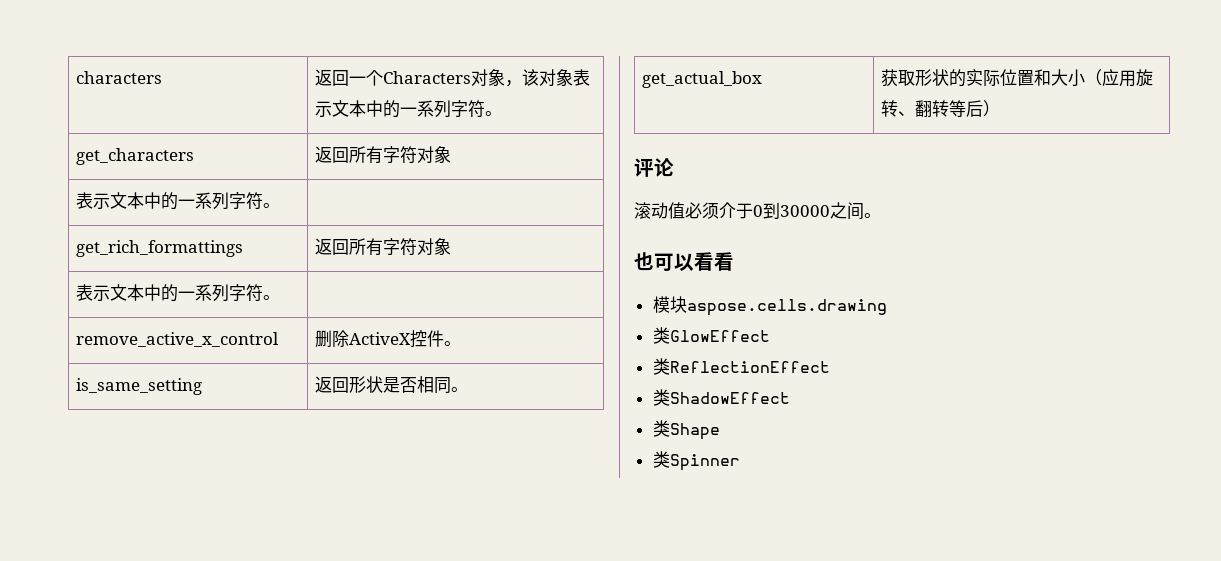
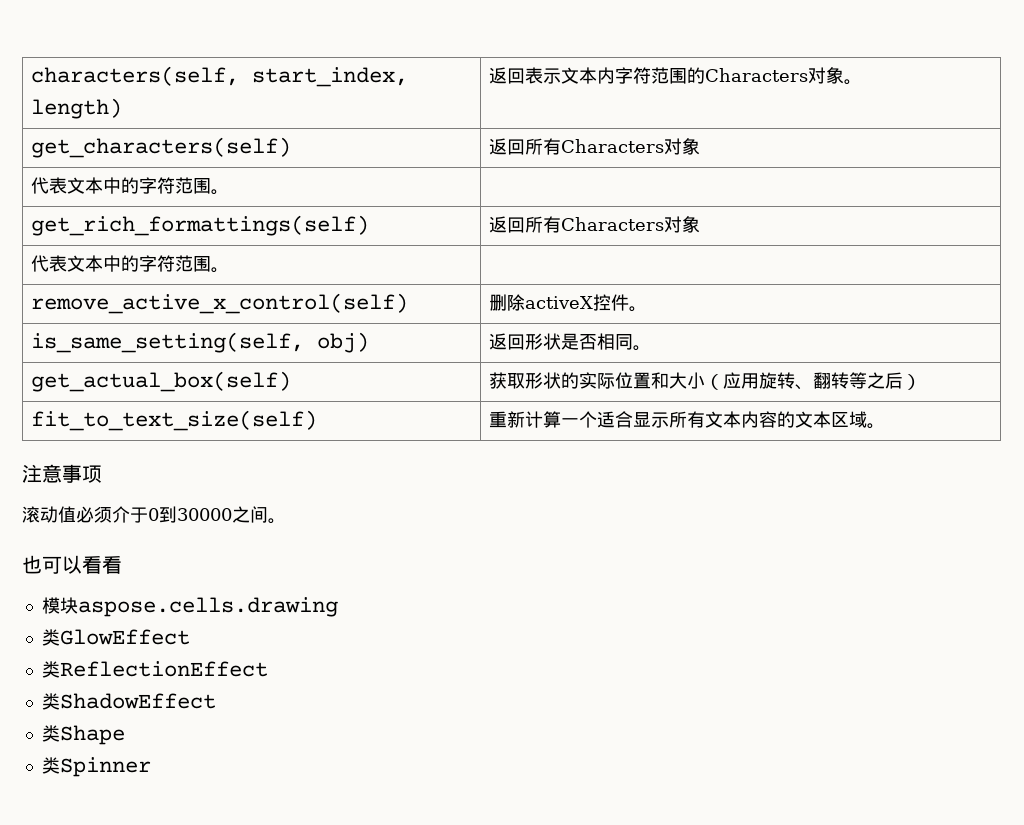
[75,71,162,84] [314,69,590,87] [314,100,502,118] [75,148,194,165] [314,146,451,164] [75,192,280,210] [75,240,243,257] [314,238,451,256] [75,284,280,302] [75,332,279,347] characters | 返回一个Characters对象，该对象表示文本中的一系列字符。 // get_characters | 返回所有字符对象 // 表示文本中的一系列字符。 | // get_rich_formattings | 返回所有字符对象 // 表示文本中的一系列字符。 | // remove_active_x_control -> [30,66,408,87] [30,98,122,119] [488,67,862,85] [30,137,291,158] [488,138,700,155] [30,177,229,195] [30,215,369,236] [488,216,700,233] [30,255,229,273] [30,293,408,314] characters(self, start_index, length) | 返回表示文本内字符范围的Characters对象。 // get_characters(self) | 返回所有Characters对象 // 代表文本中的字符范围。 | // get_rich_formattings(self) | 返回所有Characters对象 // 代表文本中的字符范围。 | // remove_active_x_control(self)
[348,332,411,345] ActiveX -> [524,296,593,309] activeX
[75,378,202,395] is_same_setting -> [30,332,369,353] is_same_setting(self, obj)
[641,71,762,88] get_actual_box -> [30,371,291,392] get_actual_box(self)
(966, 108) none -> [866,372,885,389] 之
[634,158,674,177] // 评论 -> [30,410,317,431] [488,411,885,429] [22,464,102,483] // fit_to_text_size(self) | 重新计算一个适合显示所有文本内容的文本区域。 // 注意事项

